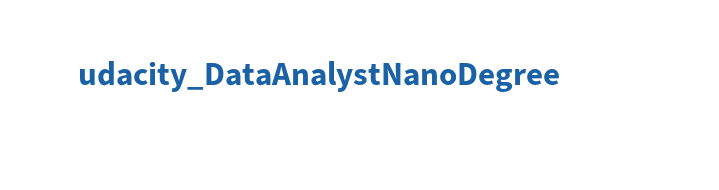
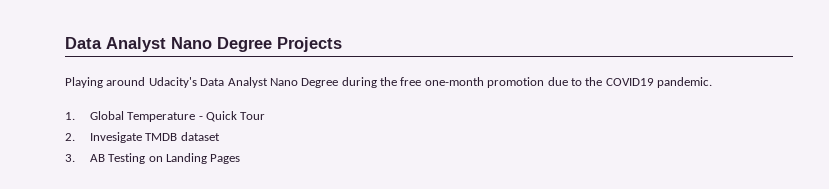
[78,61,560,92] udacity_DataAnalystNanoDegree -> [65,37,342,52] [65,77,712,88] [65,111,266,122] [65,132,220,143] [65,153,241,164] Data Analyst Nano Degree Projects // Playing around Udacity's Data Analyst Nano Degree during the free one-month promotion due to the COVID19 pandemic. // 1. Global Temperature - Quick Tour // 2. Invesigate TMDB dataset // 3. AB Testing on Landing Pages

